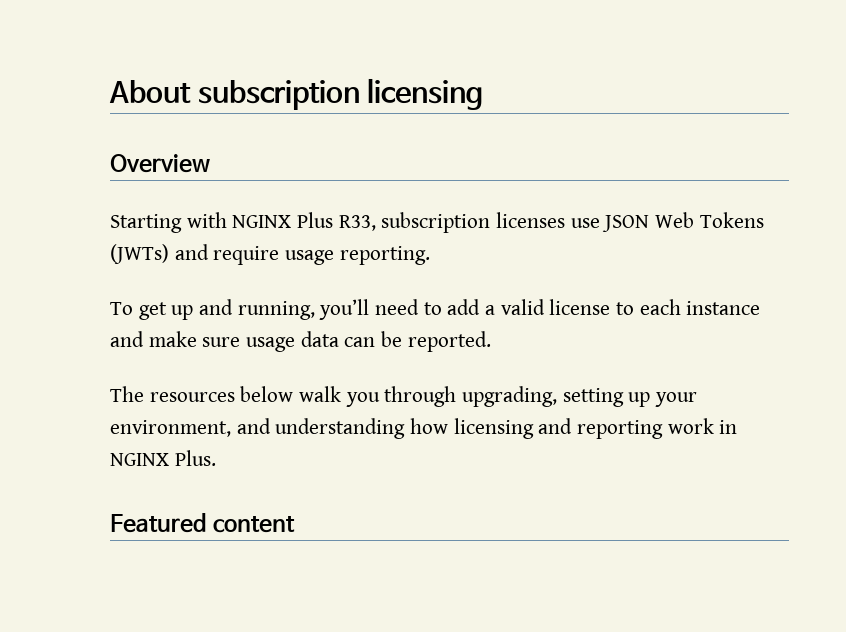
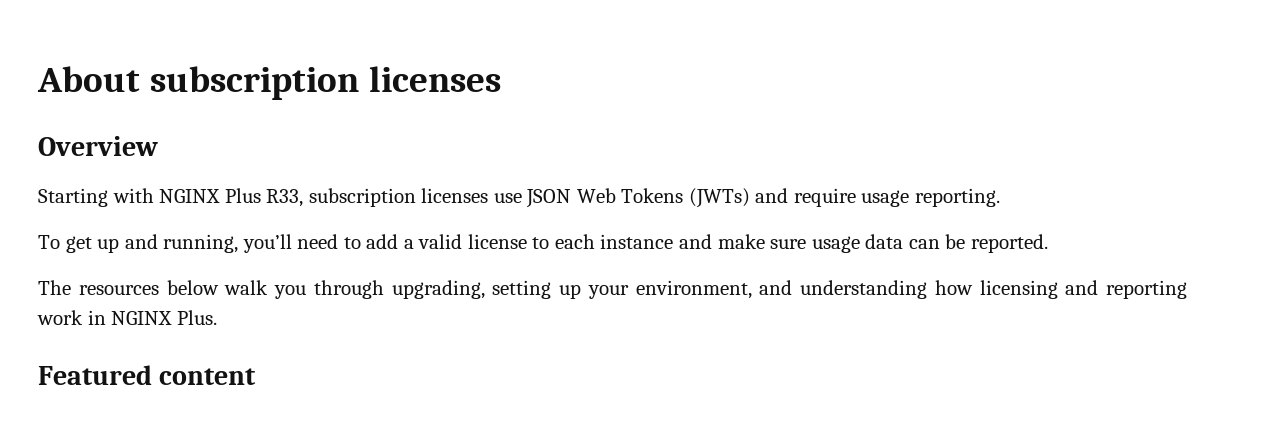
[367,78,484,110] licensing -> [368,66,501,92] licenses

